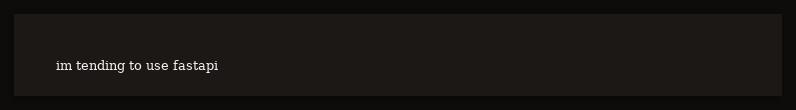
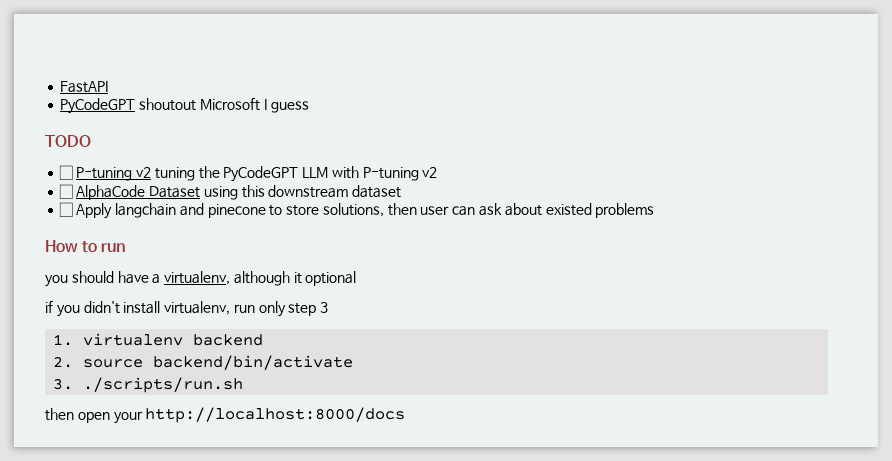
[56,60,218,73] im tending to use fastapi -> [60,81,109,93] [60,97,309,114] [45,135,91,147] [59,165,438,182] [59,184,402,200] [59,202,655,219] [45,240,126,253] [45,271,357,287] [45,300,329,317] [53,333,264,346] [53,355,354,370] [53,377,244,393] [45,407,406,424] FastAPI // PyCodeGPT shoutout Microsoft I guess // TODO // ☐ P-tuning v2 tuning the PyCodeGPT LLM with P-tuning v2 // ☐ AlphaCode Dataset using this downstream dataset // ☐ Apply langchain and pinecone to store solutions, then user can ask about existed problems // How to run // you should have a virtualenv, although it optional // if you didn't install virtualenv, run only step 3 // 1. virtualenv backend // 2. source backend/bin/activate // 3. ./scripts/run.sh // then open your http://localhost:8000/docs

